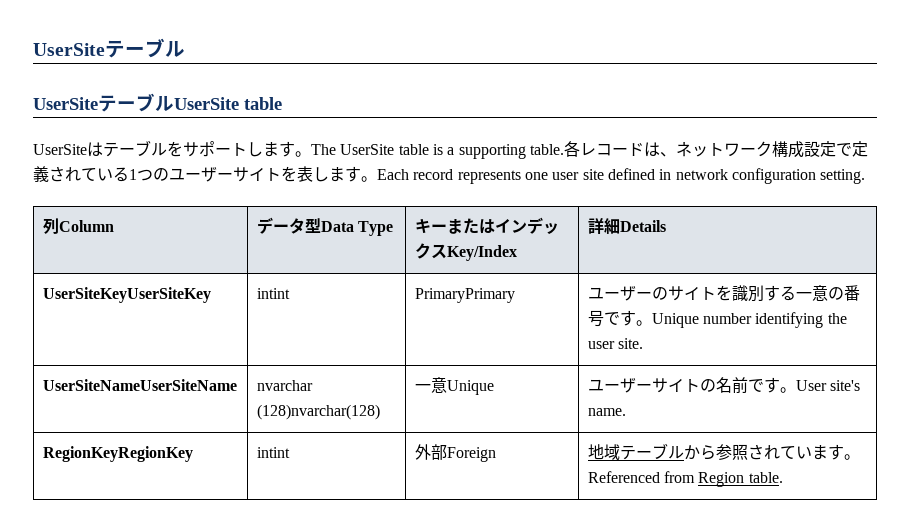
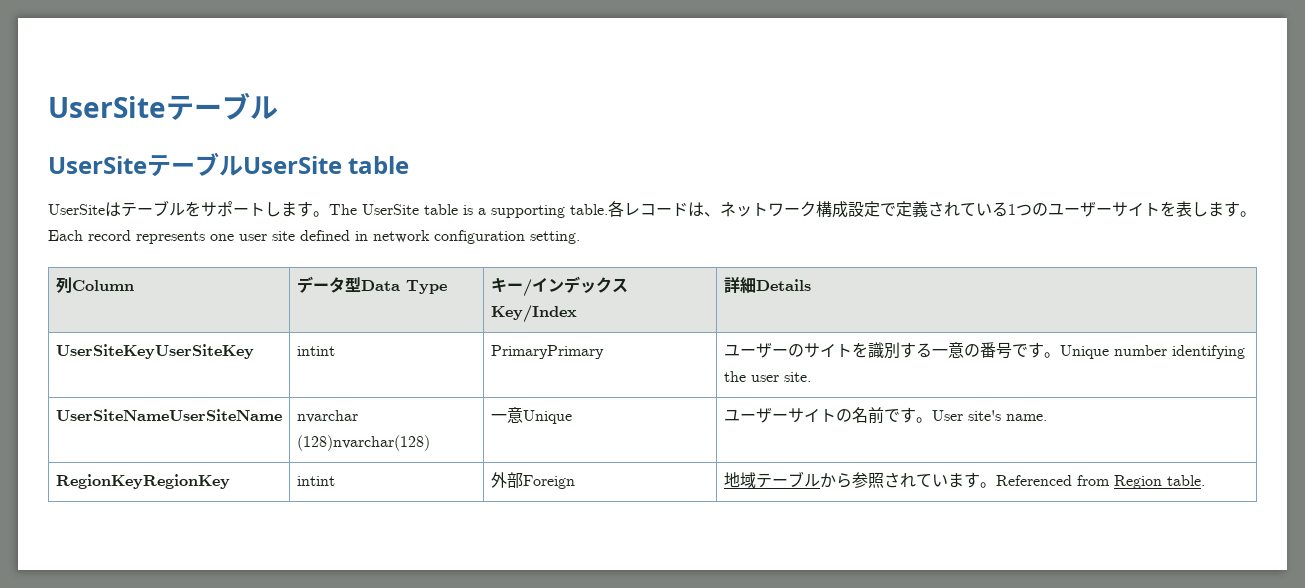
[446,218,495,234] または -> [522,279,532,297] /

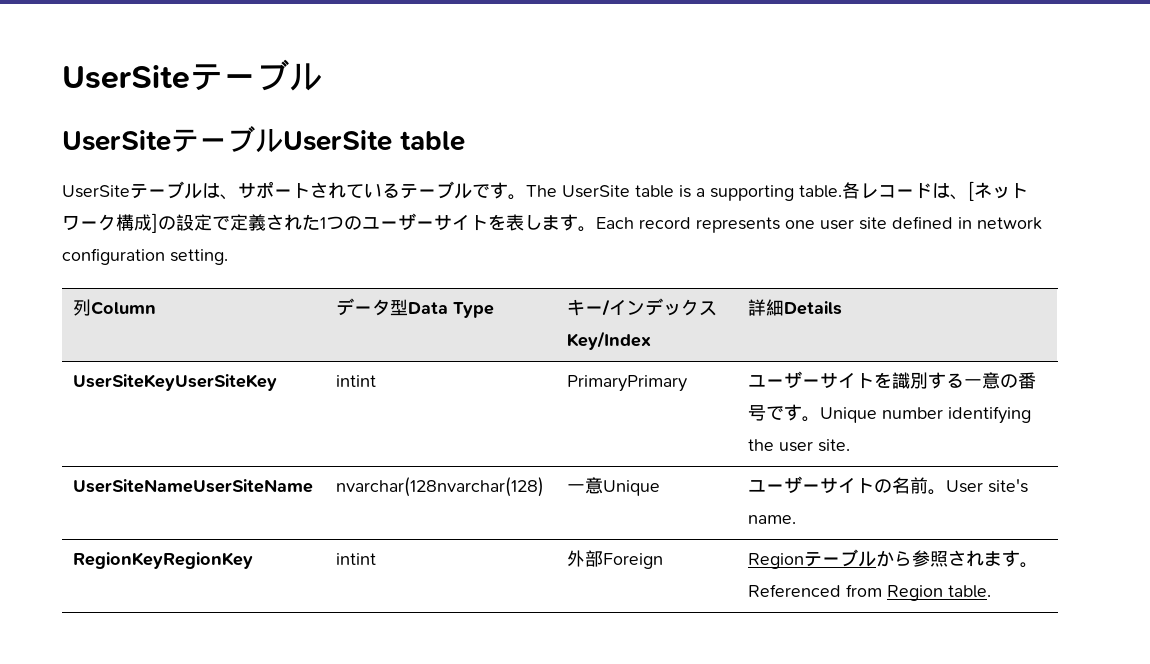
[105,200,201,217] はテーブルを -> [130,181,238,200] テーブルは、
[265,202,297,217] しま -> [310,181,490,199] されているテーブルで
(720, 214) none -> [968,181,974,201] [
(848, 209) none -> [152,213,176,233] ]の
[960,202,1008,217] ている -> [302,214,320,230] た
[787,344,804,357] の -> (821, 383) none
[296,410,358,423] [296,435,430,451] nvarchar (128)nvarchar(128) -> [336,477,545,497] nvarchar(128nvarchar(128)
[883,407,916,423] です -> (929, 485) none
[723,472,756,488] 地域 -> [748,553,805,569] Region
[915,474,948,487] てい -> (985, 558) none

